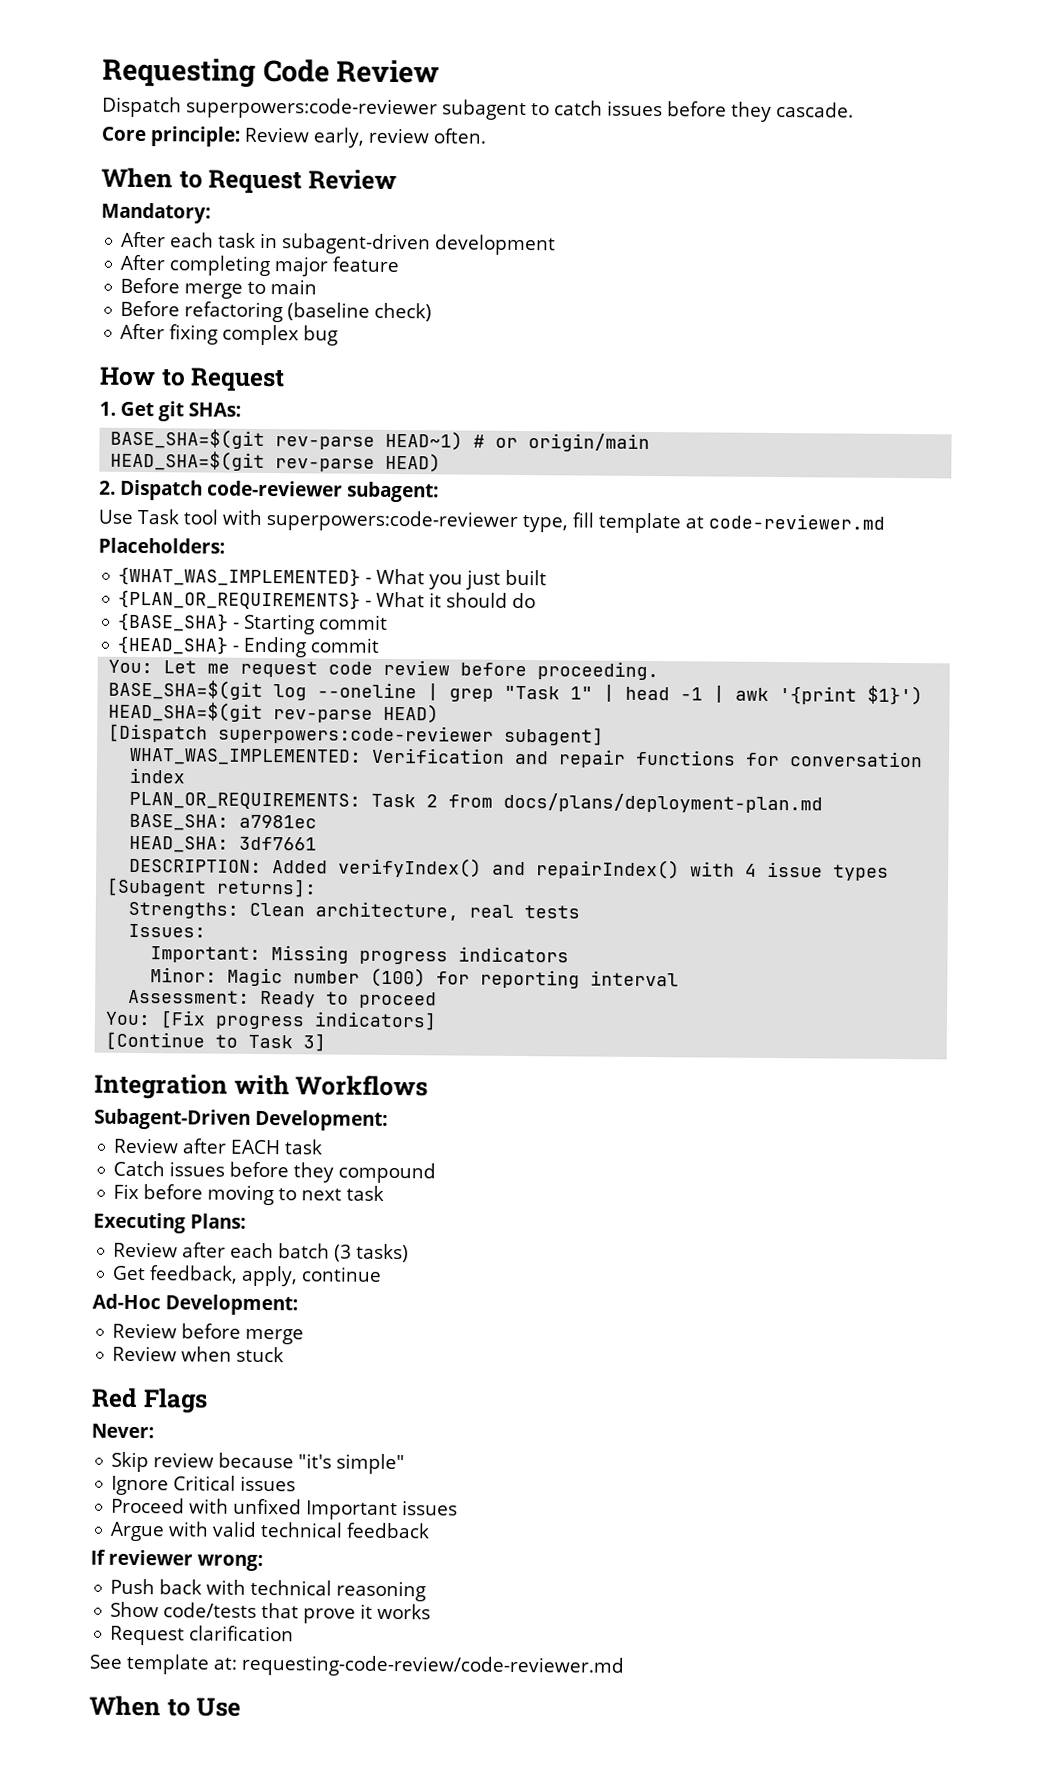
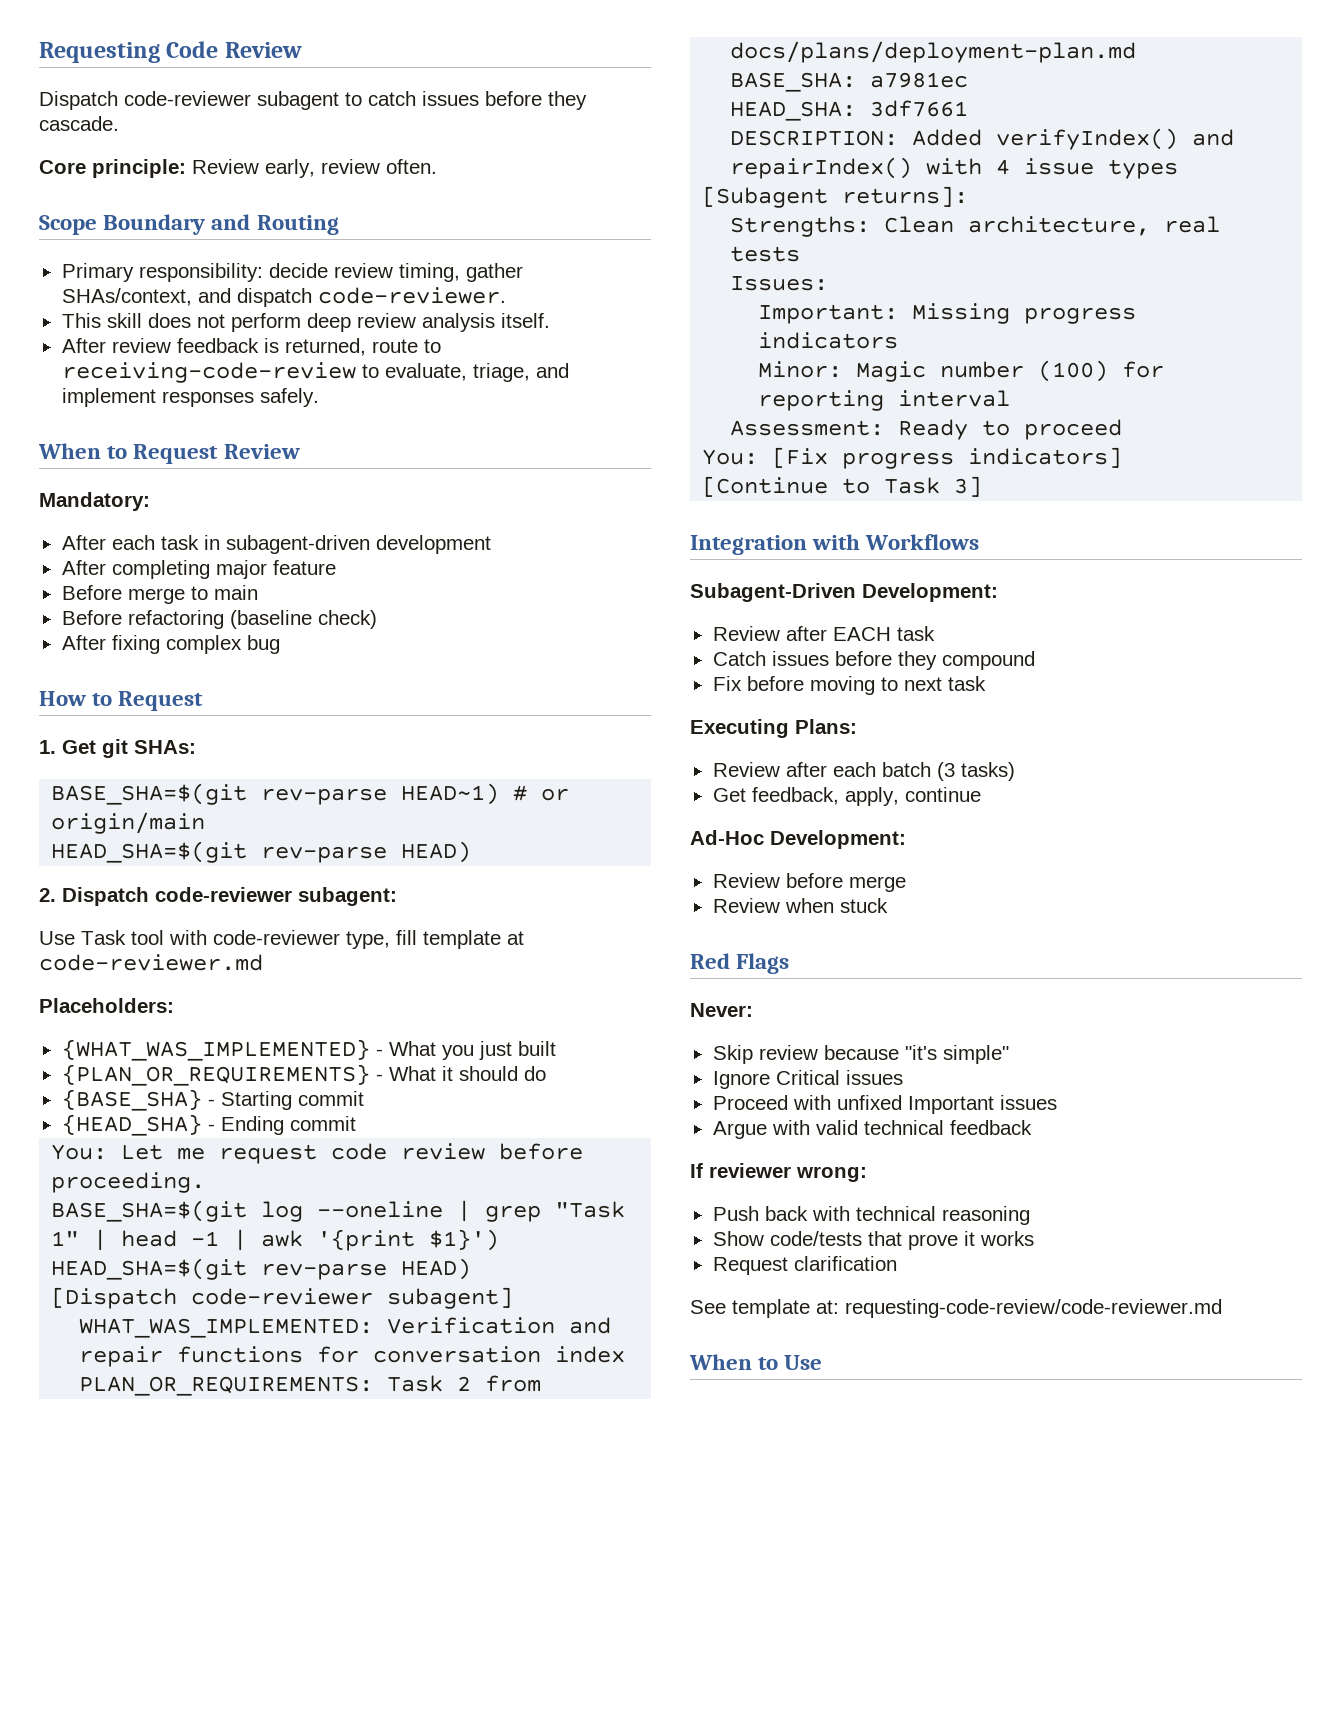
[186,97,438,120] superpowers:code-reviewer -> [124,91,251,106] code-reviewer
(486, 136) none -> [39,214,339,235] [61,263,523,282] [61,287,506,307] [61,313,550,332] [61,338,441,356] [61,362,569,383] [61,388,319,407] // Scope Boundary and Routing // Primary responsibility: decide review timing, gather SHAs/context, and dispatch code-reviewer. // This skill does not perform deep review analysis itself. // After review feedback is returned, route to receiving-code-review to evaluate, triage, and implement responses safely.
[265,510,518,532] superpowers:code-reviewer -> [213,930,340,945] code-reviewer
[218,724,495,745] superpowers:code-reviewer -> [191,1288,374,1305] code-reviewer

